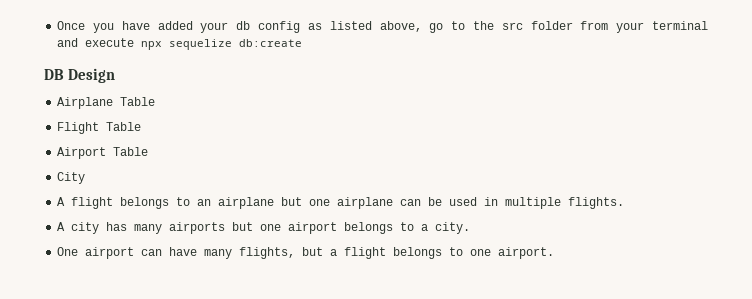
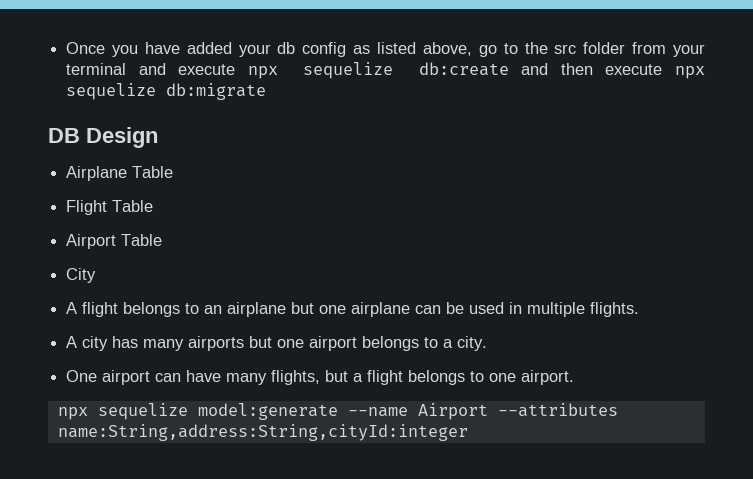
(303, 43) none -> [521,63,705,79] [66,83,267,100] and then execute npx sequelize db:migrate
(555, 253) none -> [57,403,618,420] [57,424,468,441] // npx sequelize model:generate --name Airport --attributes name:String,address:String,cityId:integer

